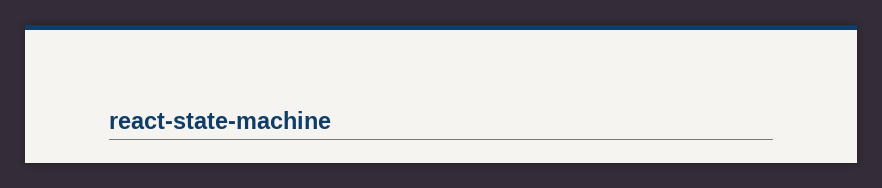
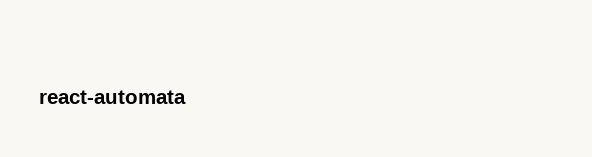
[109,111,331,129] react-state-machine -> [39,90,186,104] react-automata

